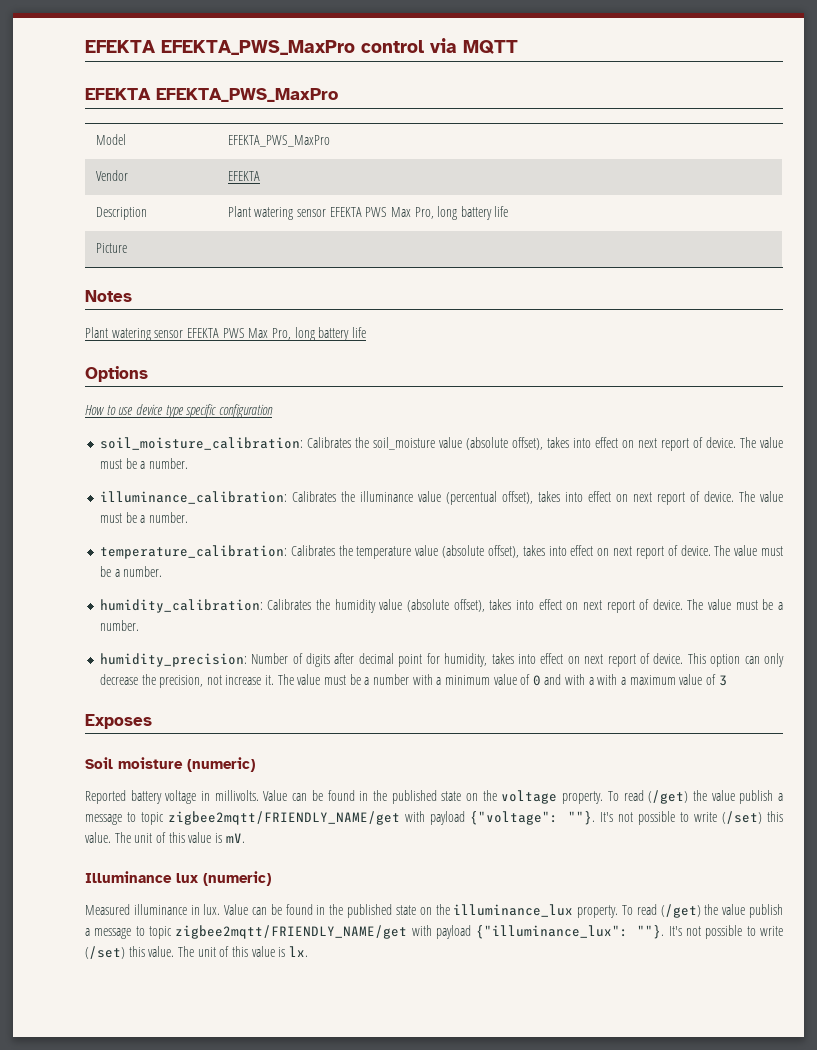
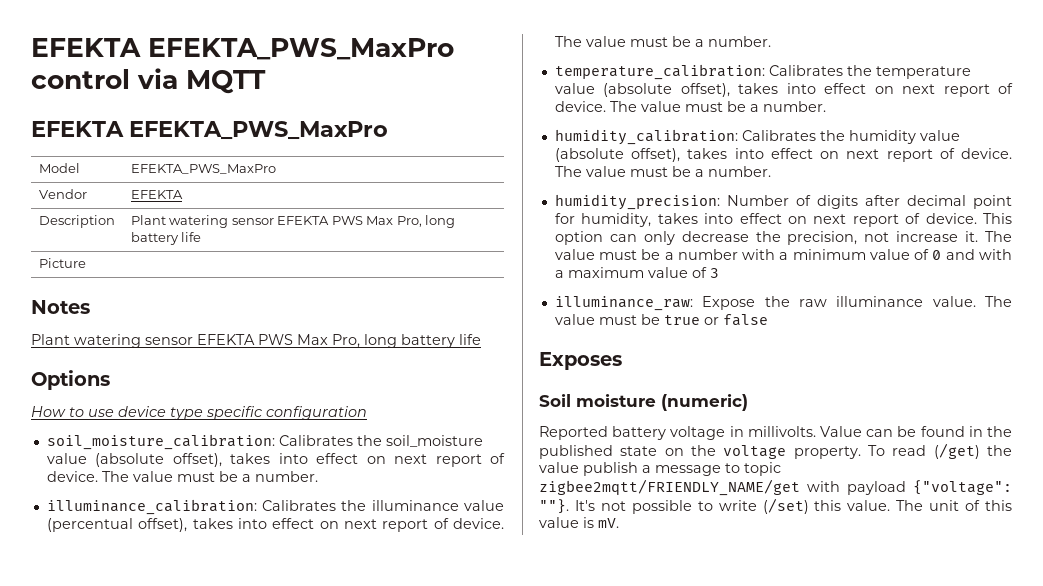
[597,674,627,685] with a -> (564, 274) none
(727, 680) none -> [554,296,1013,311] [554,314,768,326] // illuminance_raw: Expose the raw illuminance value. The value must be true or false
[85,871,271,886] [85,904,784,918] [85,925,784,939] [85,946,308,959] // Illuminance lux (numeric) // Measured illuminance in lux. Value can be found in the published state on the illuminance_lux property. To read (/get) the value publish a message to topic zigbee2mqtt/FRIENDLY_NAME/get with payload {"illuminance_lux": ""}. It's not possible to write (/set) this value. The unit of this value is lx. -> (619, 523) none

